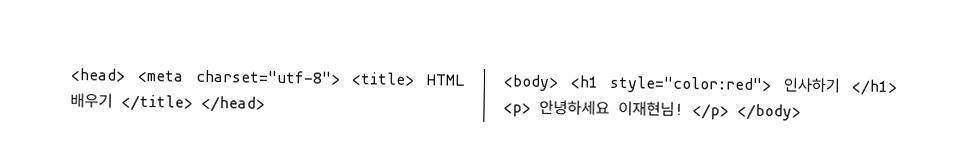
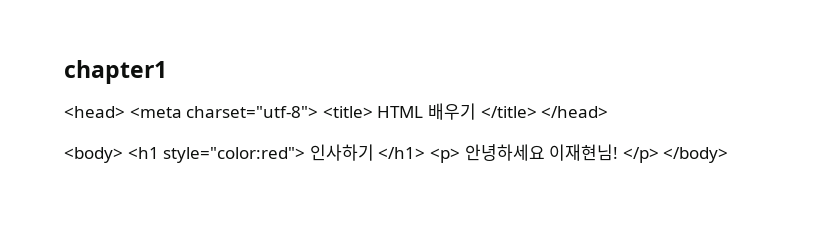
(70, 74) none -> [64,60,167,84] chapter1 //

